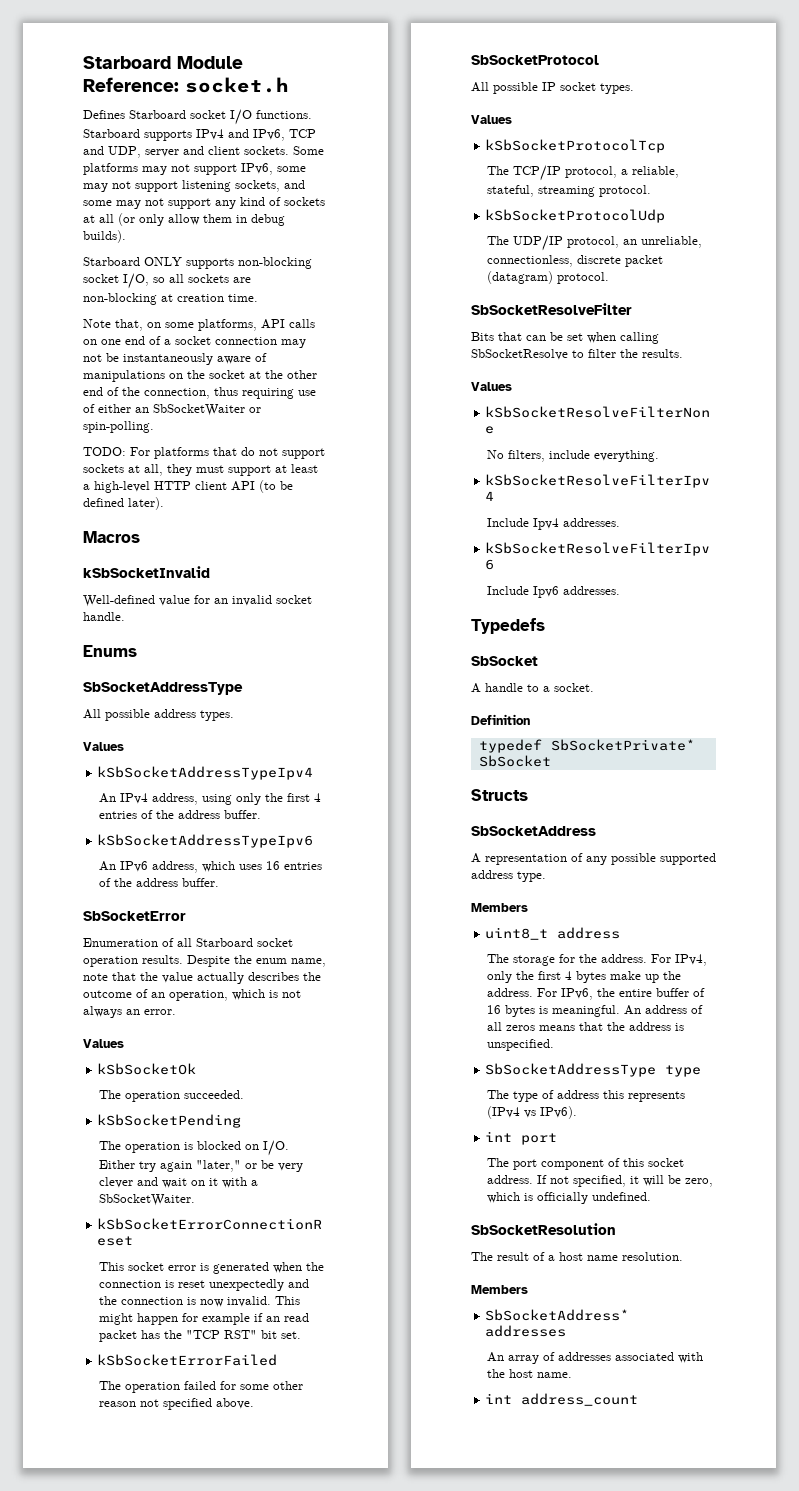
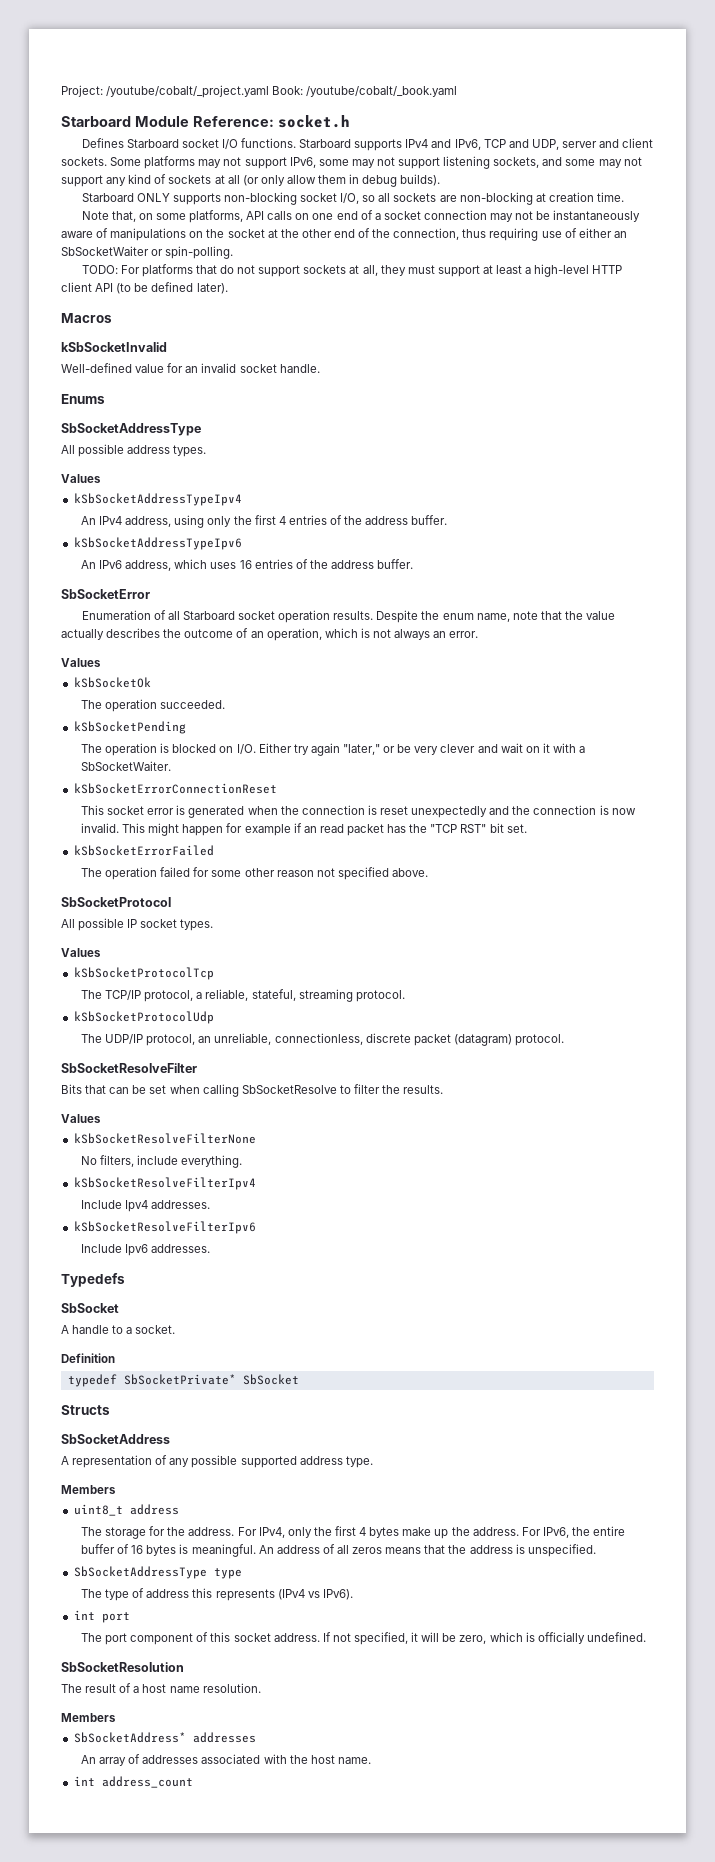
(83, 62) none -> [61,85,458,98] Project: /youtube/cobalt/_project.yaml Book: /youtube/cobalt/_book.yaml //

